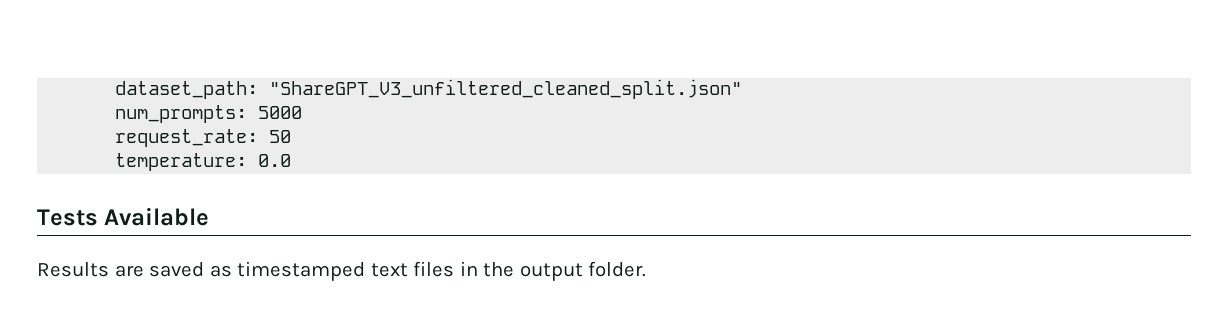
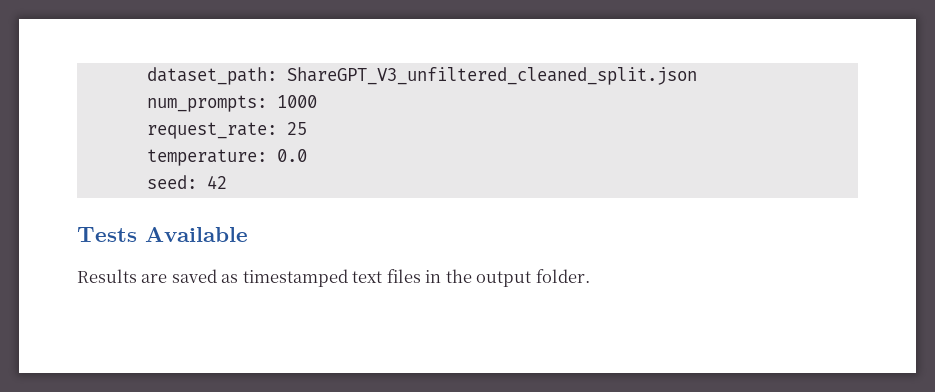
[269,79,743,99] "ShareGPT_V3_unfiltered_cleaned_split.json" -> [286,67,697,85] ShareGPT_V3_unfiltered_cleaned_split.json
[258,106,303,119] 5000 -> [276,95,317,108] 1000
[269,130,292,143] 50 -> [286,122,307,135] 25
(292, 160) none -> [146,175,227,189] // seed: 42

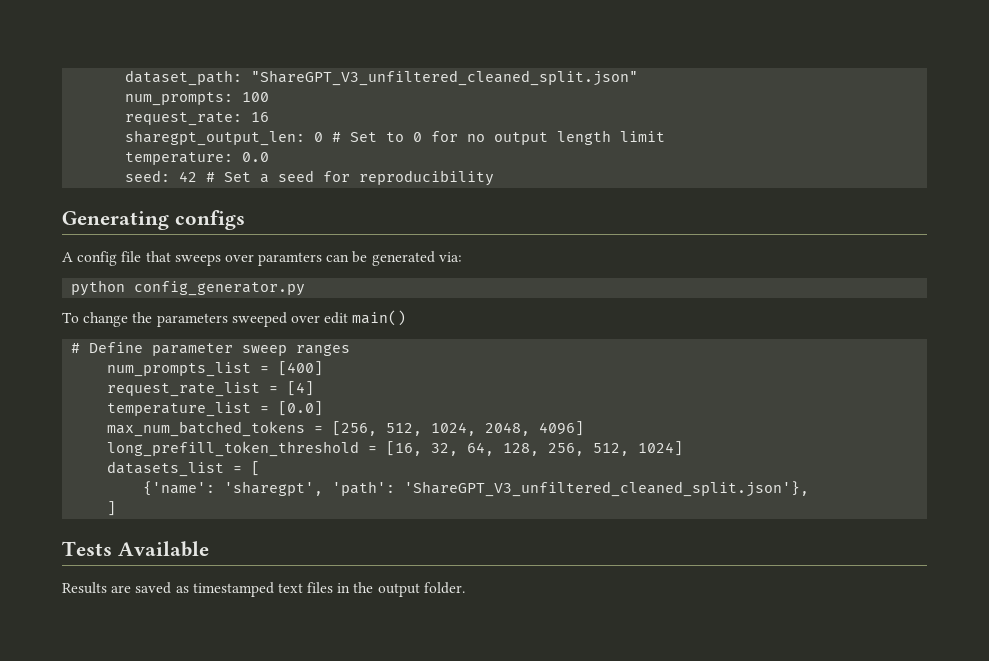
[286,67,697,85] ShareGPT_V3_unfiltered_cleaned_split.json -> [251,70,639,86] "ShareGPT_V3_unfiltered_cleaned_split.json"
[276,95,317,108] 1000 -> [242,92,270,102] 100
[286,122,307,135] [146,149,307,166] [146,175,227,189] 25 // temperature: 0.0 // seed: 42 -> [251,112,270,122] [125,130,666,146] [125,152,270,165] [125,170,495,186] [62,210,245,230] [62,251,462,266] [71,280,306,296] [62,310,407,327] [71,342,351,356] [107,361,324,377] [107,381,315,397] [107,401,324,417] [107,421,585,437] [107,441,684,457] [107,461,261,477] [143,481,810,497] [107,501,117,516] 16 // sharegpt_output_len: 0 # Set to 0 for no output length limit // temperature: 0.0 // seed: 42 # Set a seed for reproducibility // Generating configs // A config file that sweeps over paramters can be generated via: // python config_generator.py // To change the parameters sweeped over edit main() // # Define parameter sweep ranges // num_prompts_list = [400] // request_rate_list = [4] // temperature_list = [0.0] // max_num_batched_tokens = [256, 512, 1024, 2048, 4096] // long_prefill_token_threshold = [16, 32, 64, 128, 256, 512, 1024] // datasets_list = [ // {'name': 'sharegpt', 'path': 'ShareGPT_V3_unfiltered_cleaned_split.json'}, // ]

